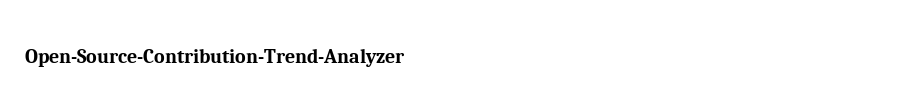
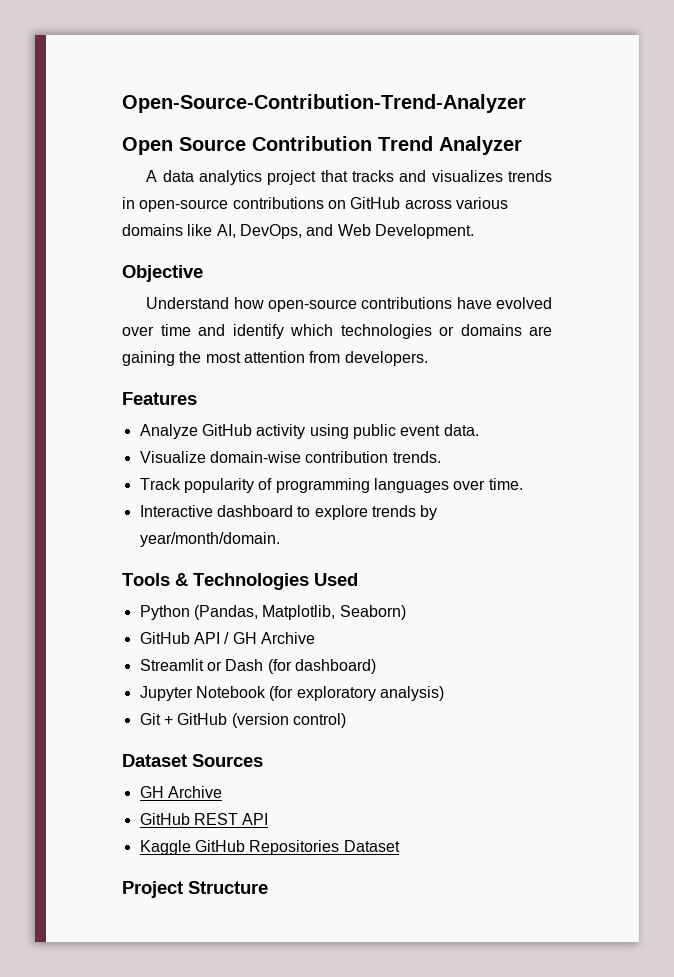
(405, 57) none -> [122,136,522,155] [146,170,552,185] [122,197,508,212] [122,224,474,239] [122,265,203,282] [146,297,552,312] [122,324,552,339] [122,351,428,366] [122,392,197,405] [139,424,479,439] [139,451,441,463] [139,478,523,493] [139,505,438,520] [139,532,280,547] [122,573,358,590] [139,605,406,620] [139,632,315,644] [139,659,376,674] [139,686,444,701] [139,713,346,728] [122,754,263,767] [139,786,222,798] [139,813,269,825] [139,840,400,855] [122,881,268,898] // Open Source Contribution Trend Analyzer // A data analytics project that tracks and visualizes trends in open-source contributions on GitHub across various domains like AI, DevOps, and Web Development. // Objective // Understand how open-source contributions have evolved over time and identify which technologies or domains are gaining the most attention from developers. // Features // Analyze GitHub activity using public event data. // Visualize domain-wise contribution trends. // Track popularity of programming languages over time. // Interactive dashboard to explore trends by year/month/domain. // Tools & Technologies Used // Python (Pandas, Matplotlib, Seaborn) // GitHub API / GH Archive // Streamlit or Dash (for dashboard) // Jupyter Notebook (for exploratory analysis) // Git + GitHub (version control) // Dataset Sources // GH Archive // GitHub REST API // Kaggle GitHub Repositories Dataset // Project Structure

